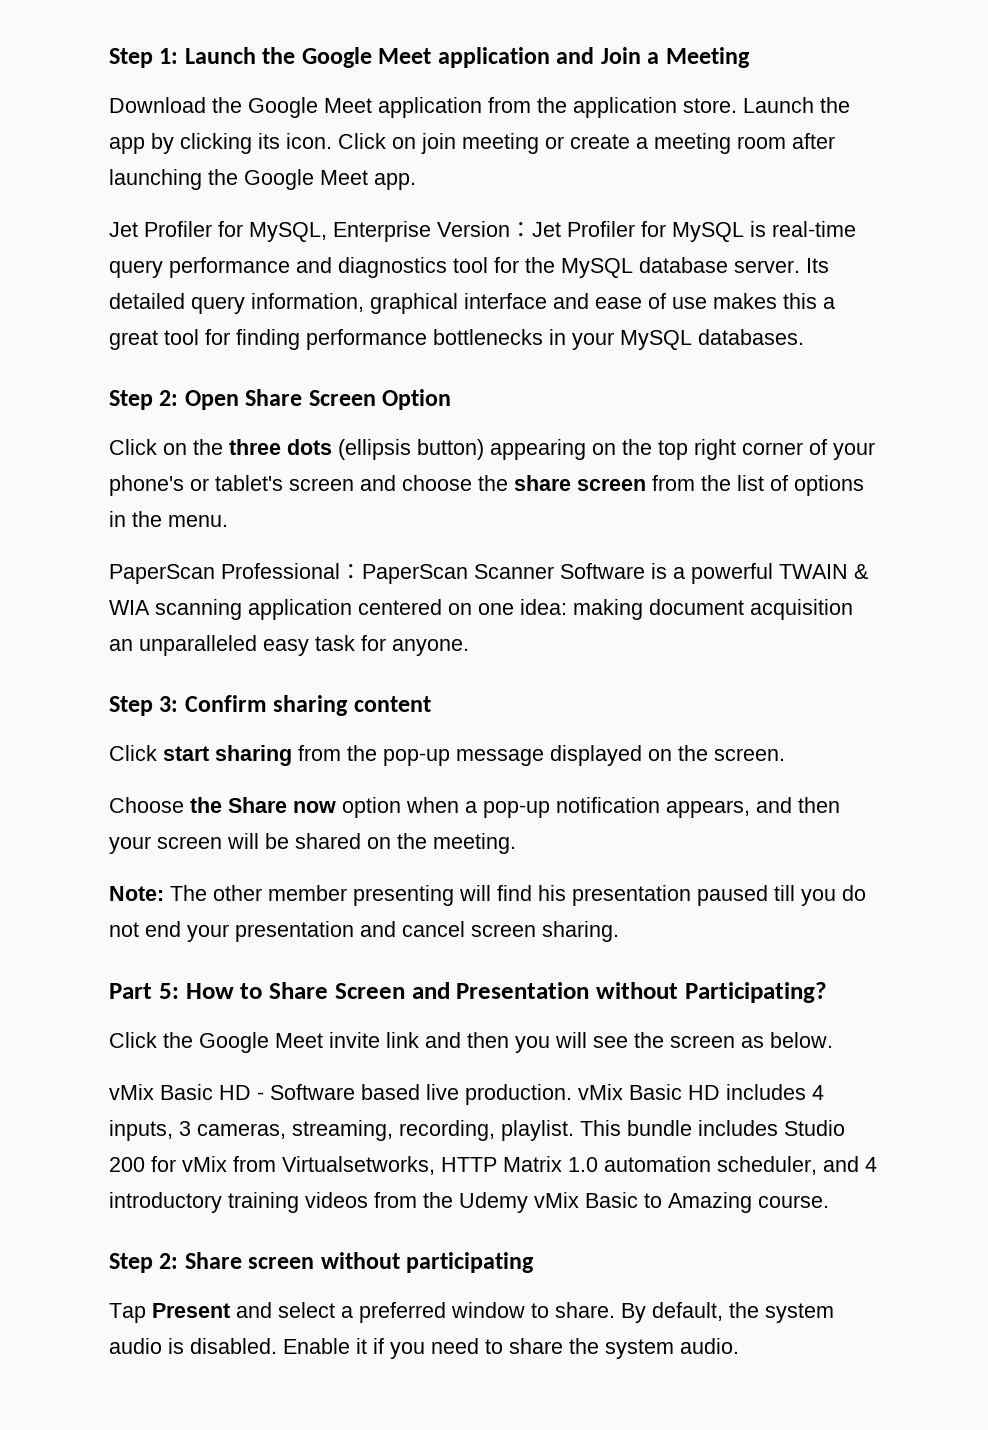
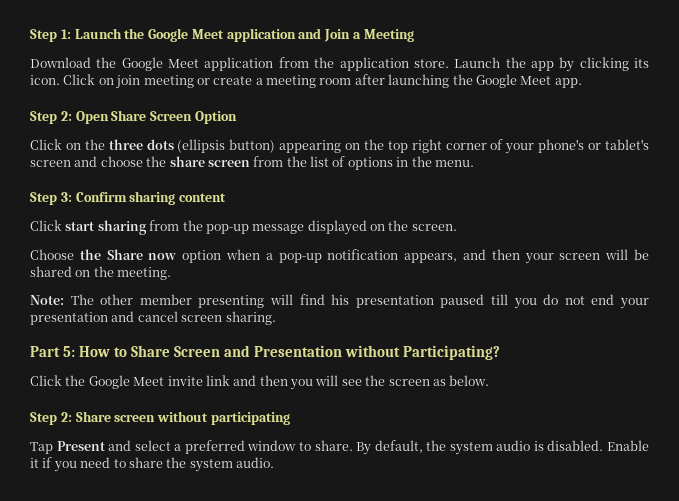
[109,221,856,242] [109,257,829,278] [109,293,835,314] [109,329,804,350] // Jet Profiler for MySQL, Enterprise Version：Jet Profiler for MySQL is real-time query performance and diagnostics tool for the MySQL database server. Its detailed query information, graphical interface and ease of use makes this a great tool for finding performance bottlenecks in your MySQL databases. -> (582, 83) none
[109,563,868,584] [109,599,853,620] [109,635,469,656] // PaperScan Professional：PaperScan Scanner Software is a powerful TWAIN & WIA scanning application centered on one idea: making document acquisition an unparalleled easy task for anyone. -> (474, 163) none
[109,1084,824,1105] [109,1120,845,1141] [109,1156,877,1175] [109,1192,829,1213] // vMix Basic HD - Software based live production. vMix Basic HD includes 4 inputs, 3 cameras, streaming, recording, playlist. This bundle includes Studio 200 for vMix from Virtualsetworks, HTTP Matrix 1.0 automation scheduler, and 4 introductory training videos from the Udemy vMix Basic to Amazing course. -> (490, 380) none

